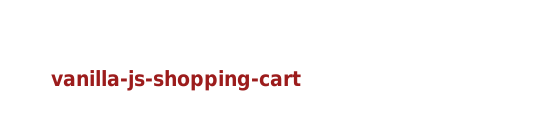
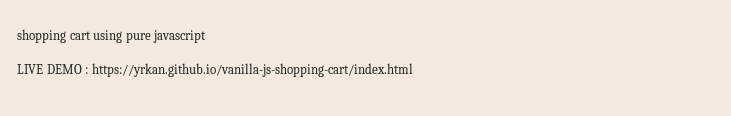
[51,70,301,91] vanilla-js-shopping-cart -> [17,29,207,43] [17,63,413,77] shopping cart using pure javascript // LIVE DEMO : https://yrkan.github.io/vanilla-js-shopping-cart/index.html

